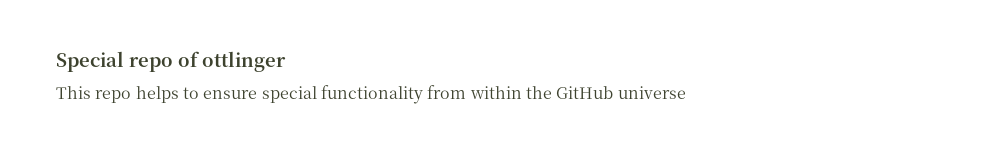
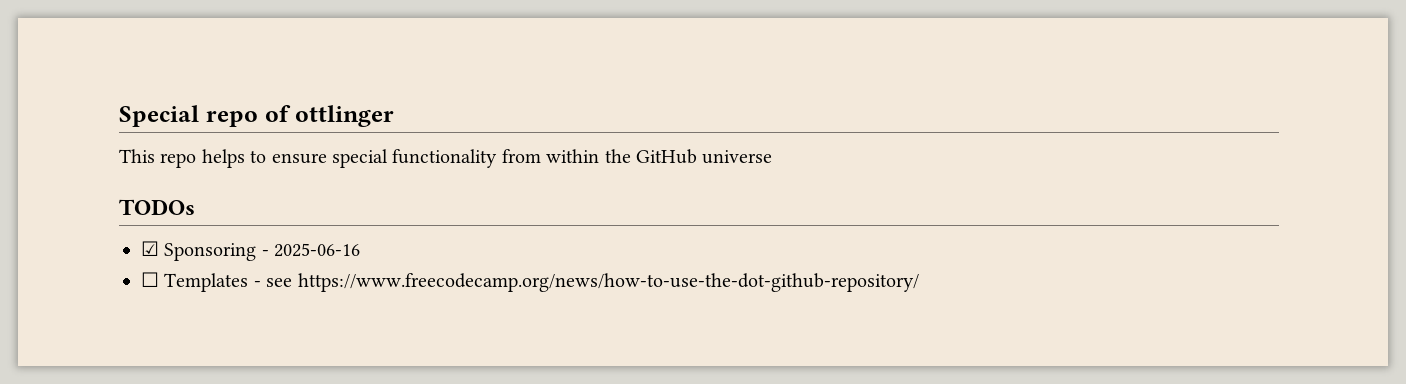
(686, 92) none -> [119,199,195,215] [141,241,361,261] [141,272,919,292] // TODOs // ☑ Sponsoring - 2025-06-16 // ☐ Templates - see https://www.freecodecamp.org/news/how-to-use-the-dot-github-repository/

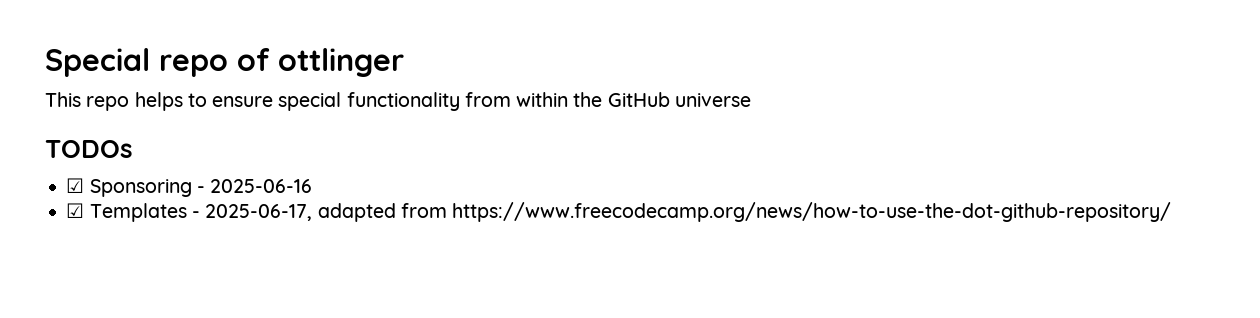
[141,272,159,287] ☐ -> [66,203,85,218] ☑
[266,278,293,287] see -> [205,203,447,222] 2025-06-17, adapted from

